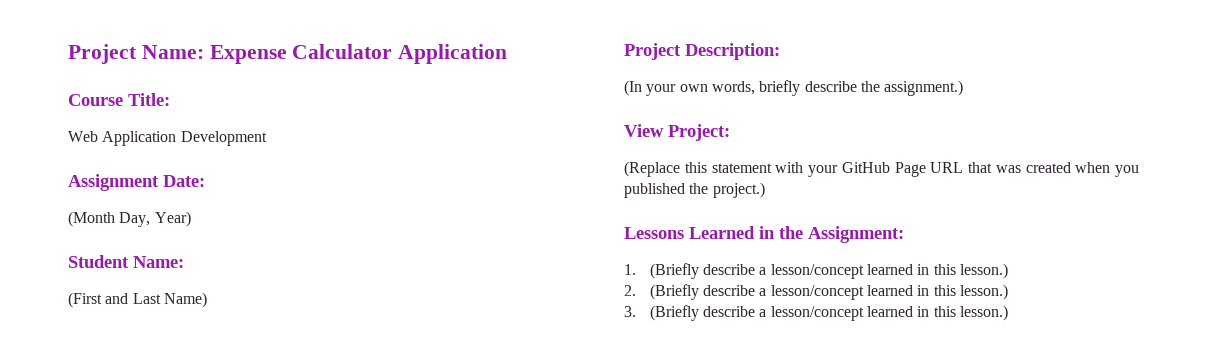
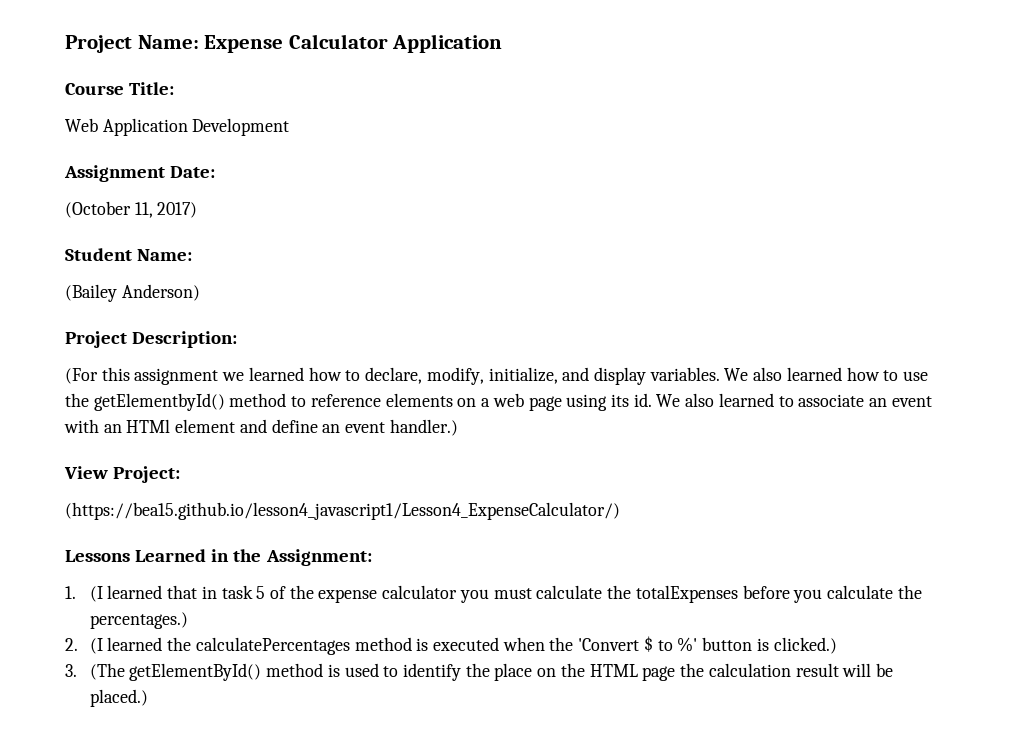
[68,211,191,227] (Month Day, Year) -> [65,201,198,218] (October 11, 2017)
[68,292,207,308] [624,43,780,60] [624,80,964,96] [624,124,730,141] [624,161,1139,177] [624,182,765,198] (First and Last Name) // Project Description: // (In your own words, briefly describe the assignment.) // View Project: // (Replace this statement with your GitHub Page URL that was created when you published the project.) -> [65,284,200,302] [65,331,238,348] [65,367,929,385] [65,393,932,411] [64,419,458,436] [64,466,181,483] [65,502,620,520] (Bailey Anderson) // Project Description: // (For this assignment we learned how to declare, modify, initialize, and display variables. We also learned how to use the getElementbyId() method to reference elements on a web page using its id. We also learned to associate an event with an HTMl element and define an event handler.) // View Project: // (https://bea15.github.io/lesson4_javascript1/Lesson4_ExpenseCalculator/)
[649,263,1008,279] [624,284,1008,300] [624,305,1008,321] (Briefly describe a lesson/concept learned in this lesson.) // 2. (Briefly describe a lesson/concept learned in this lesson.) // 3. (Briefly describe a lesson/concept learned in this lesson.) -> [89,585,922,603] [89,612,188,629] [65,636,837,655] [65,663,893,681] [89,689,148,707] (I learned that in task 5 of the expense calculator you must calculate the totalExpenses before you calculate the percentages.) // 2. (I learned the calculatePercentages method is executed when the 'Convert $ to %' button is clicked.) // 3. (The getElementById() method is used to identify the place on the HTML page the calculation result will be placed.)

